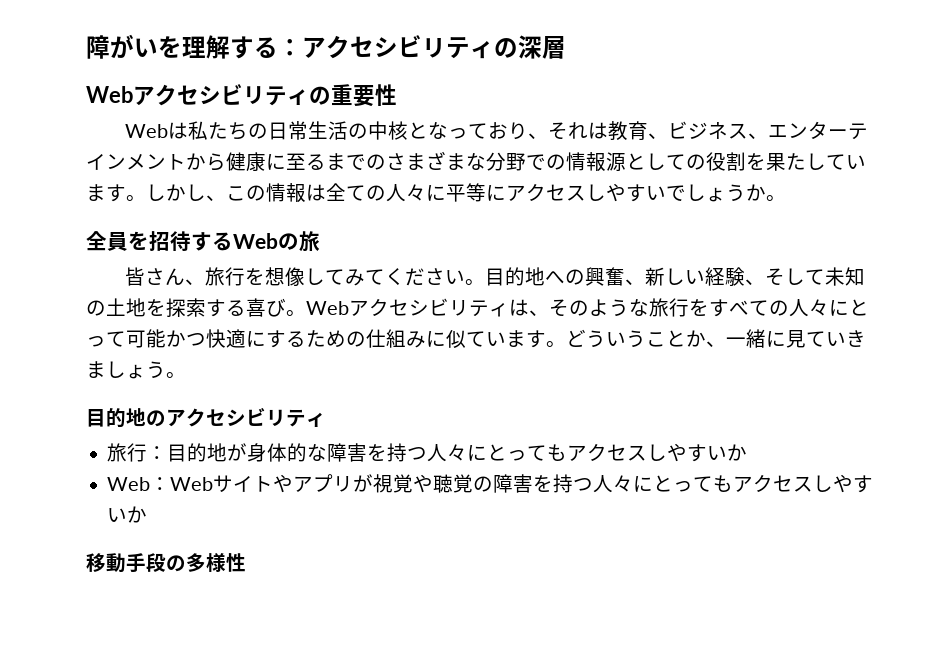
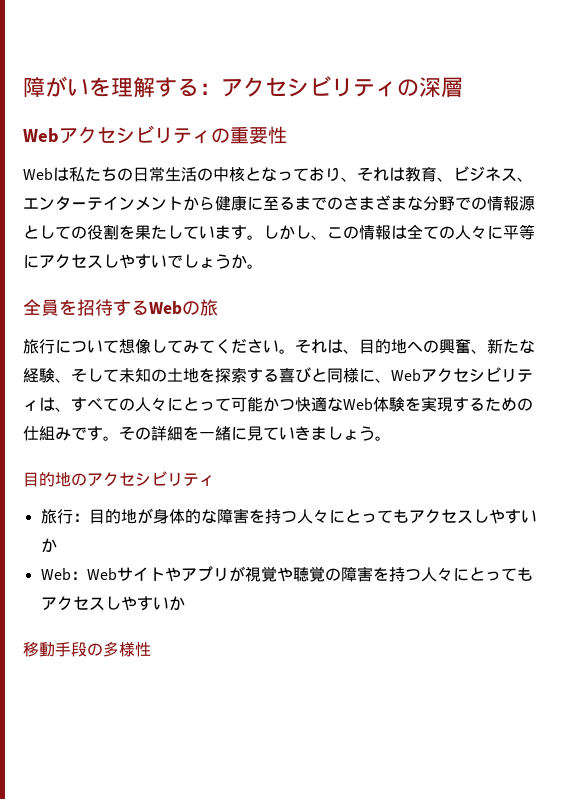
[124,267,265,286] 皆さん、旅行を -> [23,339,119,354] 旅行について
(485, 282) none -> [295,339,359,354] それは、
[664,268,705,285] しい -> [503,339,535,354] たな
[286,310,306,316] 。 -> [311,368,391,383] と同様に、
[549,298,709,317] そのような旅行を -> (71, 409) none
[246,329,726,348] にするための仕組みに似ています。どういうことか、 -> [327,396,533,412] [23,426,199,441] なWeb体験を実現するための仕組みです。その詳細を

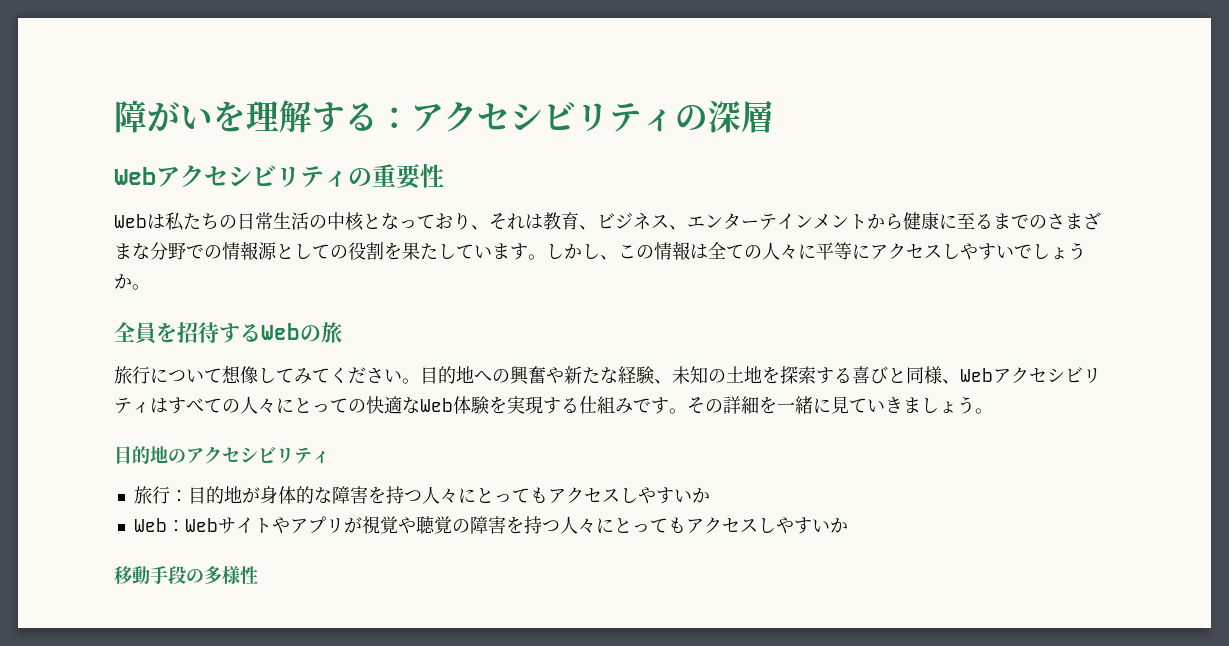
[295,339,359,354] それは、 -> (420, 381) none
[471,349,487,354] 、 -> [546,367,564,384] や
[71,368,119,382] そして -> (672, 381) none
[359,369,375,382] に -> (942, 375) none
[55,407,71,412] 、 -> (168, 405) none
[231,397,295,412] 可能かつ -> [348,399,366,413] の
[485,397,533,411] ための -> (579, 405) none

